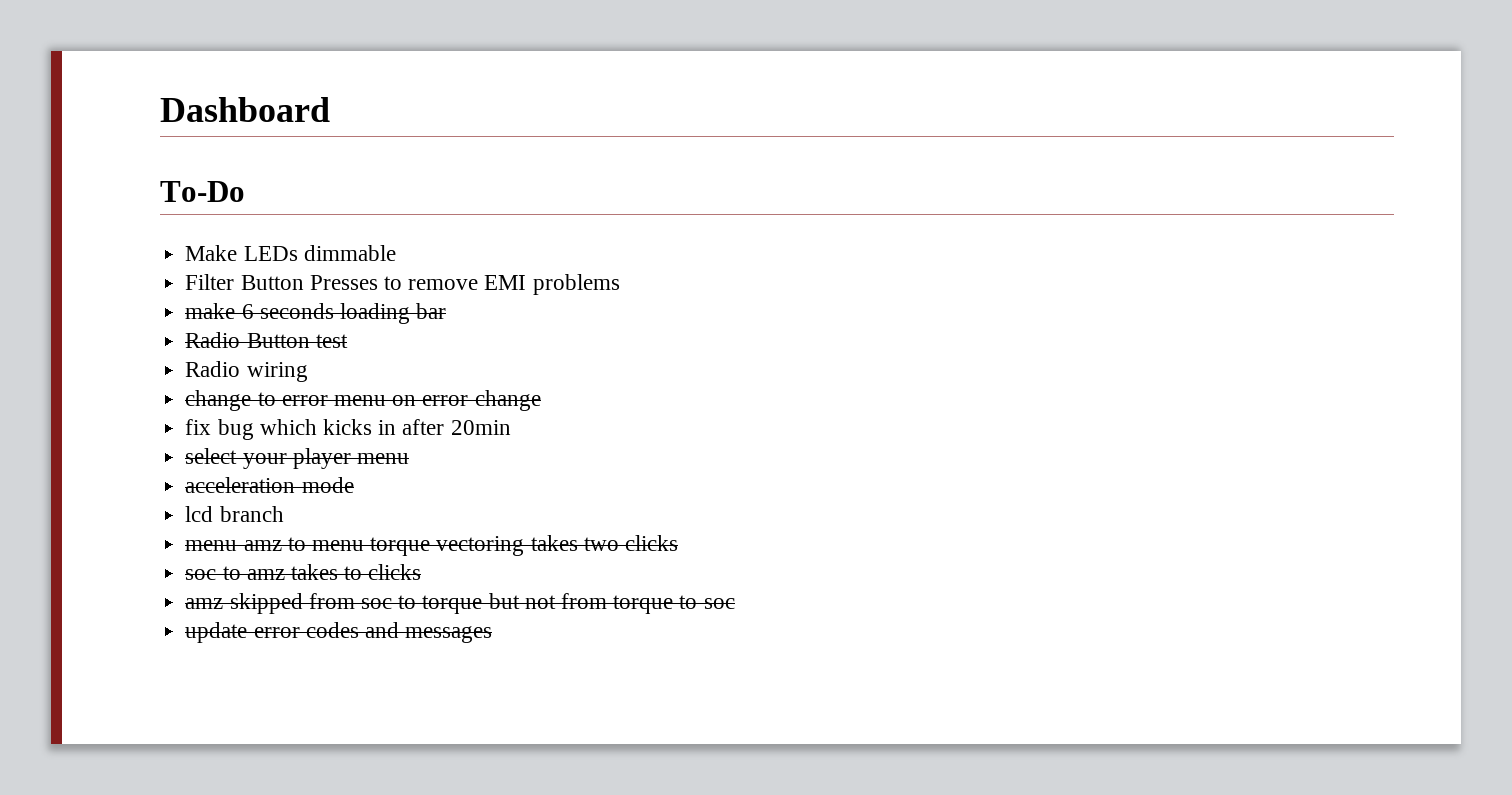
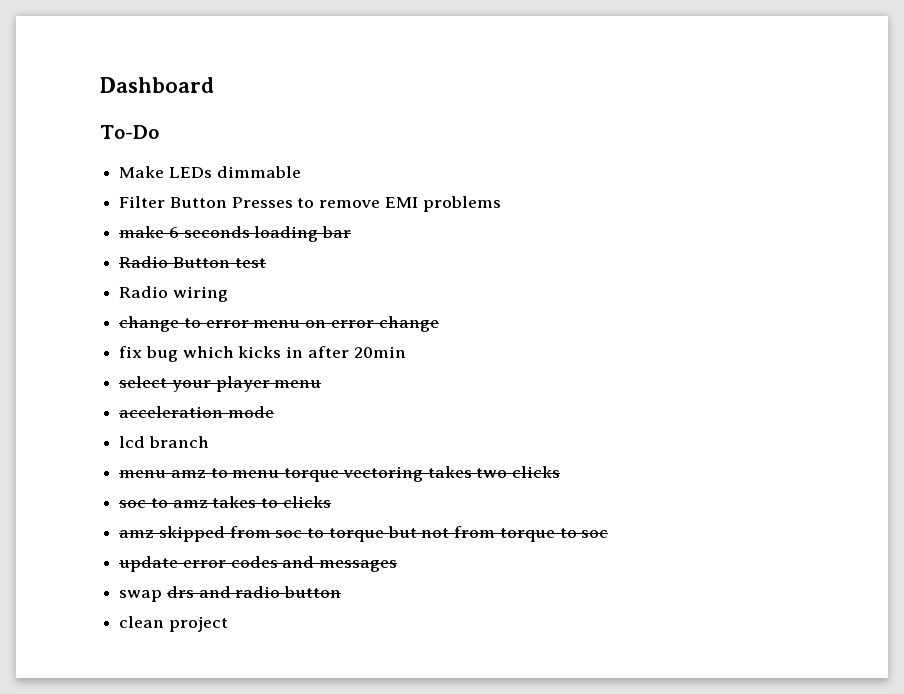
(493, 634) none -> [119,586,342,602] [119,616,228,632] // swap drs and radio button // clean project

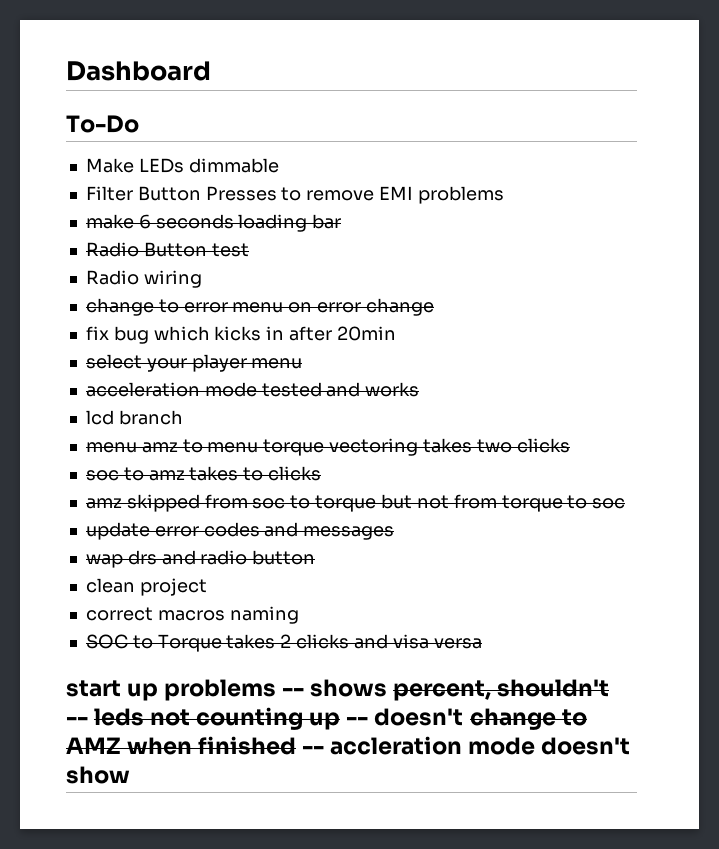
(274, 412) none -> [261,382,420,397] tested and works
[119,590,163,602] swap -> [85,554,123,568] wap
(228, 624) none -> [85,606,299,624] [85,634,482,652] [66,679,610,701] [66,707,587,730] [66,736,631,755] [66,766,130,784] // correct macros naming // SOC to Torque takes 2 clicks and visa versa // start up problems -- shows percent, shouldn't -- leds not counting up -- doesn't change to AMZ when finished -- accleration mode doesn't show

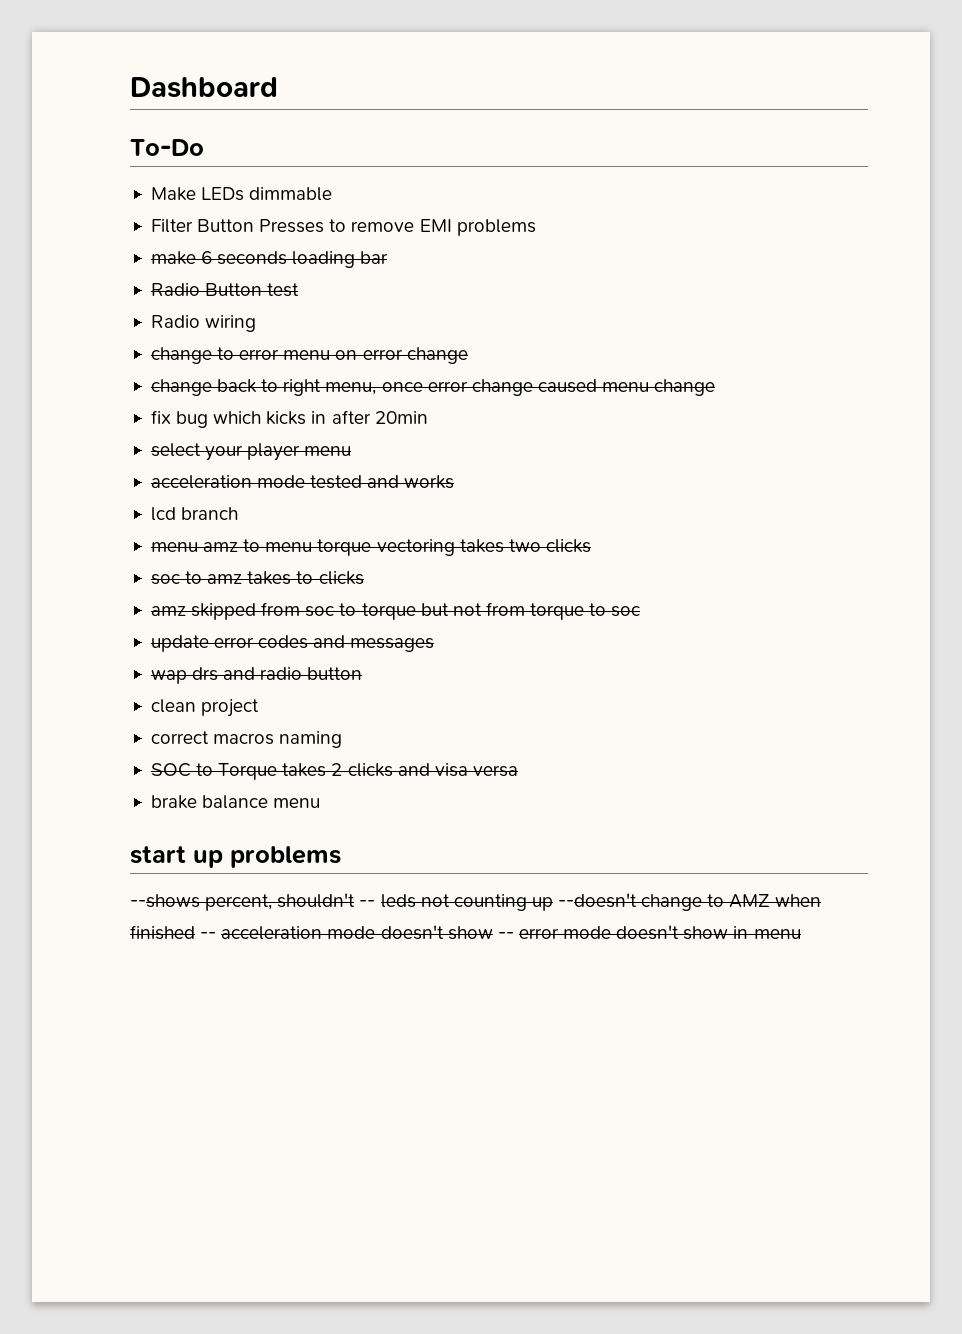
(434, 307) none -> [150,379,716,396] // change back to right menu, once error change caused menu change
(482, 643) none -> [150,795,321,809] // brake balance menu
[282,679,388,697] -- shows -> [130,894,200,908] // --shows
[346,708,464,726] -- doesn't -> [558,893,638,908] --doesn't
[330,736,631,755] [66,766,130,784] accleration mode doesn't show -> [221,925,801,940] acceleration mode doesn't show -- error mode doesn't show in menu

